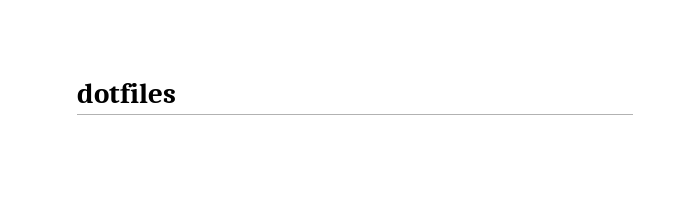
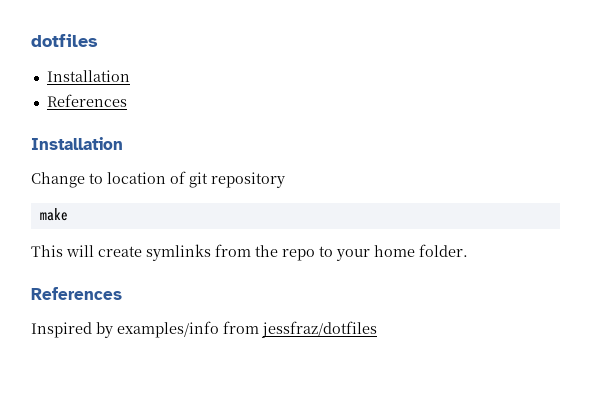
(176, 93) none -> [46,70,130,82] [46,94,127,107] [31,137,123,150] [31,171,285,188] [39,208,68,221] [31,244,468,261] [31,287,122,300] [31,321,377,338] // Installation // References // Installation // Change to location of git repository // make // This will create symlinks from the repo to your home folder. // References // Inspired by examples/info from jessfraz/dotfiles

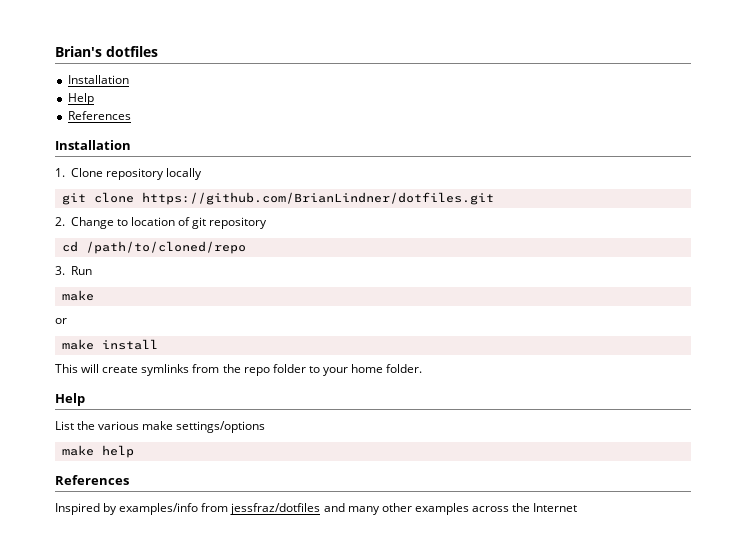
(31, 40) none -> [55,46,102,57] Brian's
(130, 76) none -> [67,93,94,105] // Help
(123, 143) none -> [55,168,203,180] [61,192,494,205] [55,217,65,226] 1. Clone repository locally // git clone https://github.com/BrianLindner/dotfiles.git // 2.
[39,208,68,221] make -> [61,241,246,254] [55,266,92,275] [61,290,94,301] [55,318,67,324] [61,339,158,350] cd /path/to/cloned/repo // 3. Run // make // or // make install
(315, 255) none -> [272,364,306,373] folder
(468, 250) none -> [55,393,85,406] [55,421,266,433] [61,445,134,458] // Help // List the various make settings/options // make help
(377, 329) none -> [323,503,578,515] and many other examples across the Internet

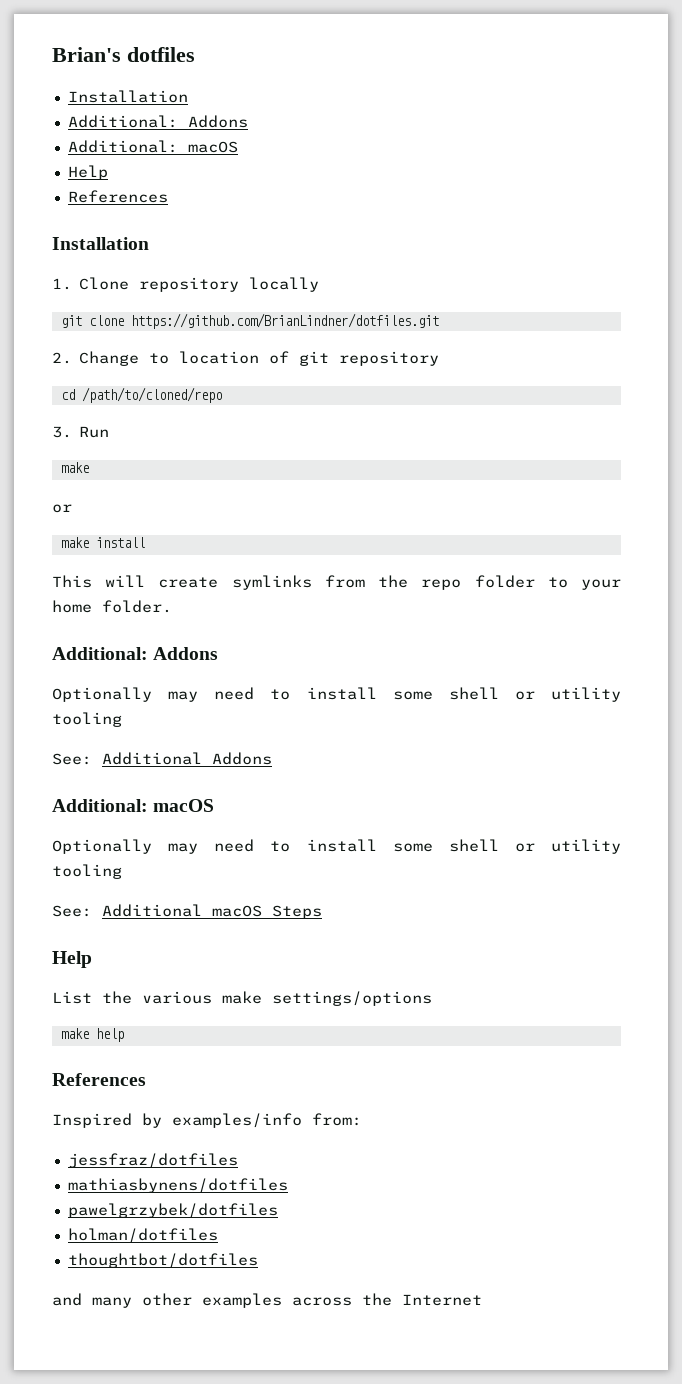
(129, 79) none -> [67,115,248,128] [67,140,238,153] // Additional: Addons // Additional: macOS
(423, 368) none -> [52,647,219,660] [52,687,621,702] [52,712,122,727] [52,752,272,765] [52,799,215,812] [52,839,621,854] [52,864,122,879] [52,904,322,919] // Additional: Addons // Optionally may need to install some shell or utility tooling // See: Additional Addons // Additional: macOS // Optionally may need to install some shell or utility tooling // See: Additional macOS Steps
[201,503,229,512] from -> [312,1113,362,1126] from: //
(321, 509) none -> [67,1178,288,1193] [67,1203,278,1218] [67,1228,218,1243] [67,1253,258,1268] // mathiasbynens/dotfiles // pawelgrzybek/dotfiles // holman/dotfiles // thoughtbot/dotfiles //

